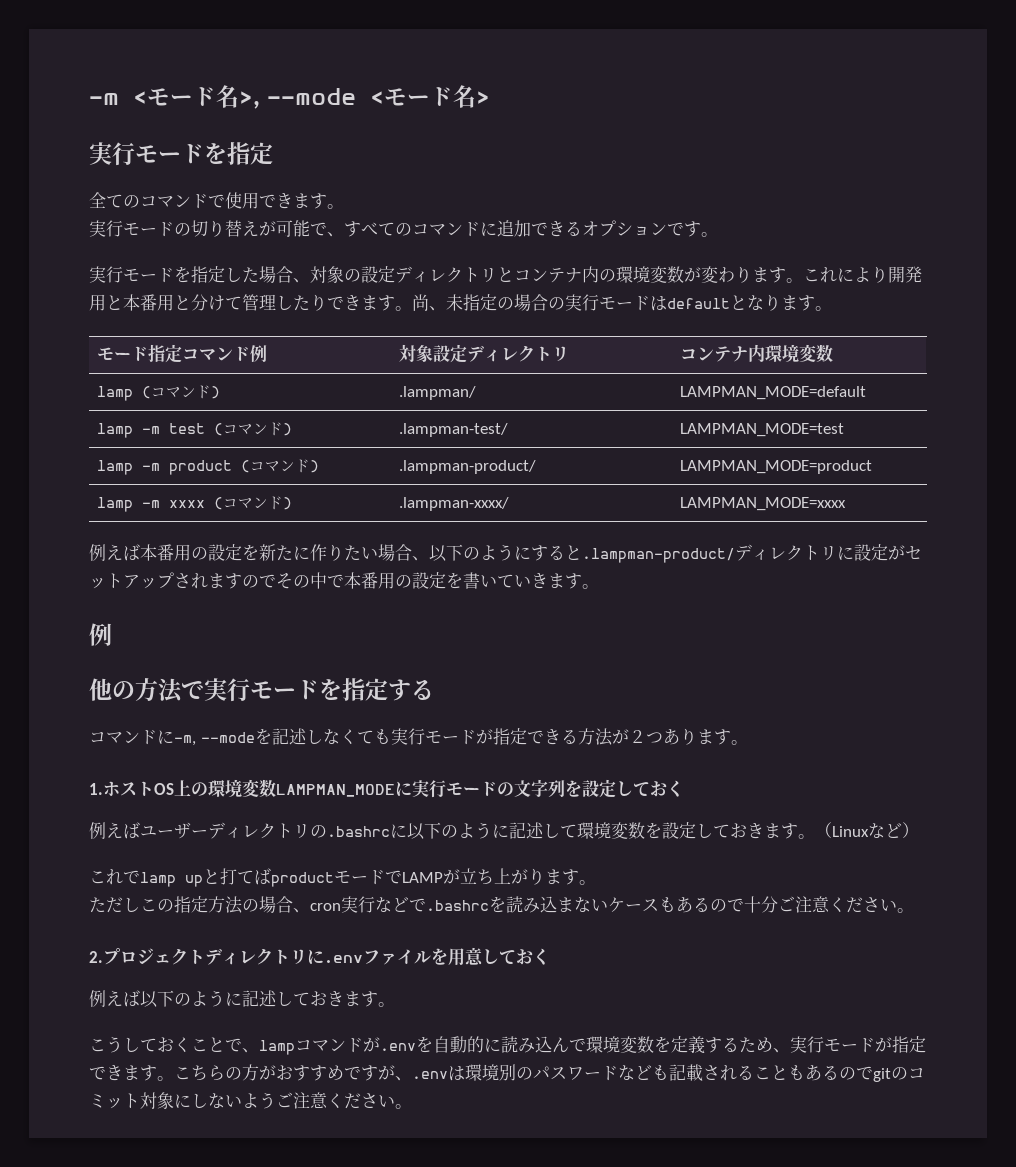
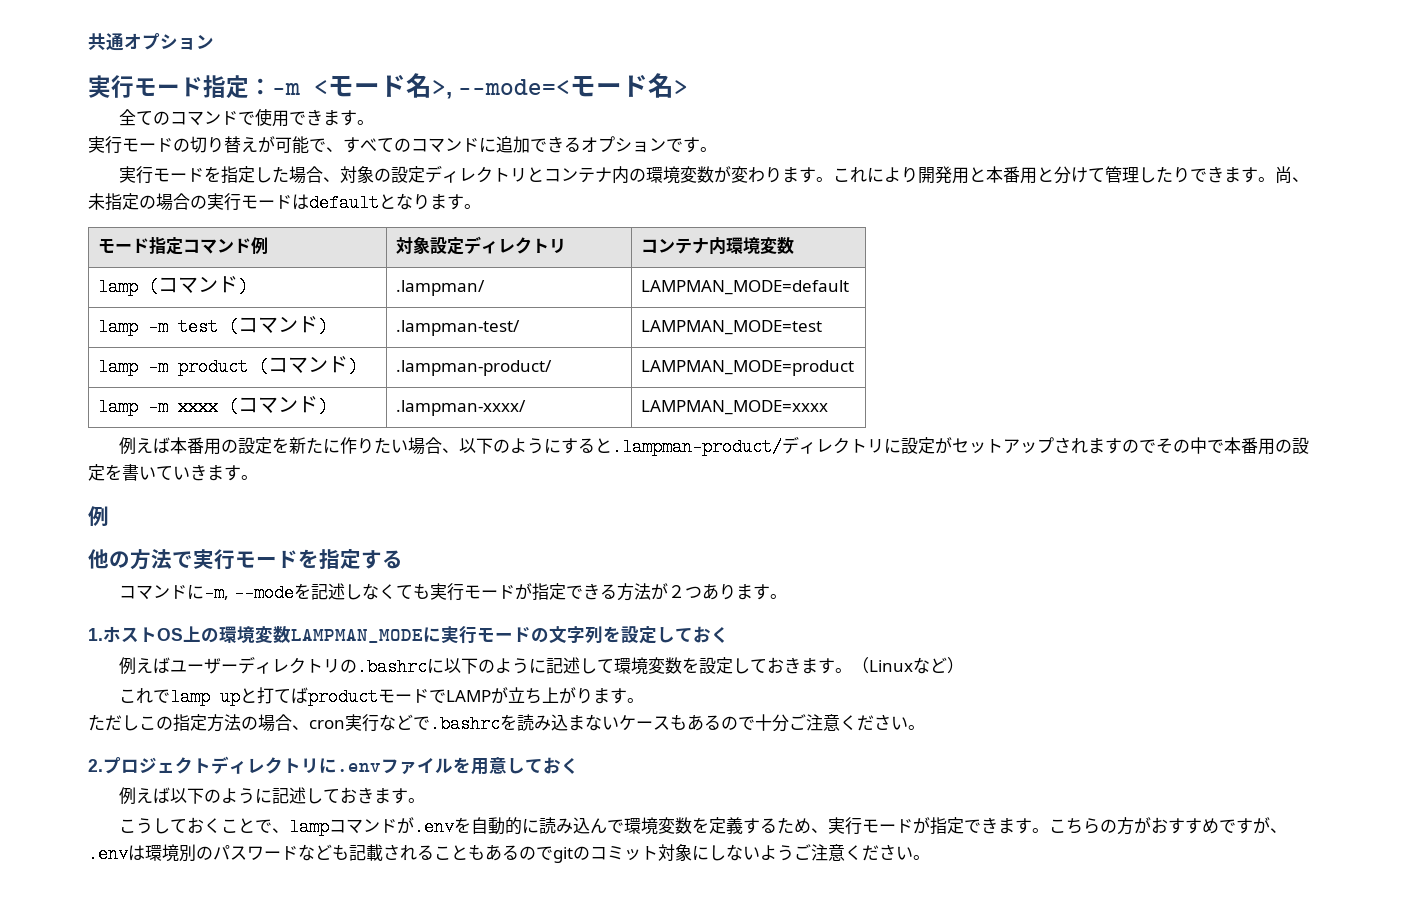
(89, 99) none -> [88,33,214,51] [88,75,272,99] 共通オプション // 実行モード指定：
[267,88,385,105] --mode < -> [458,79,571,95] --mode=<
[89,142,273,166] // 実行モードを指定 -> (689, 87) none

